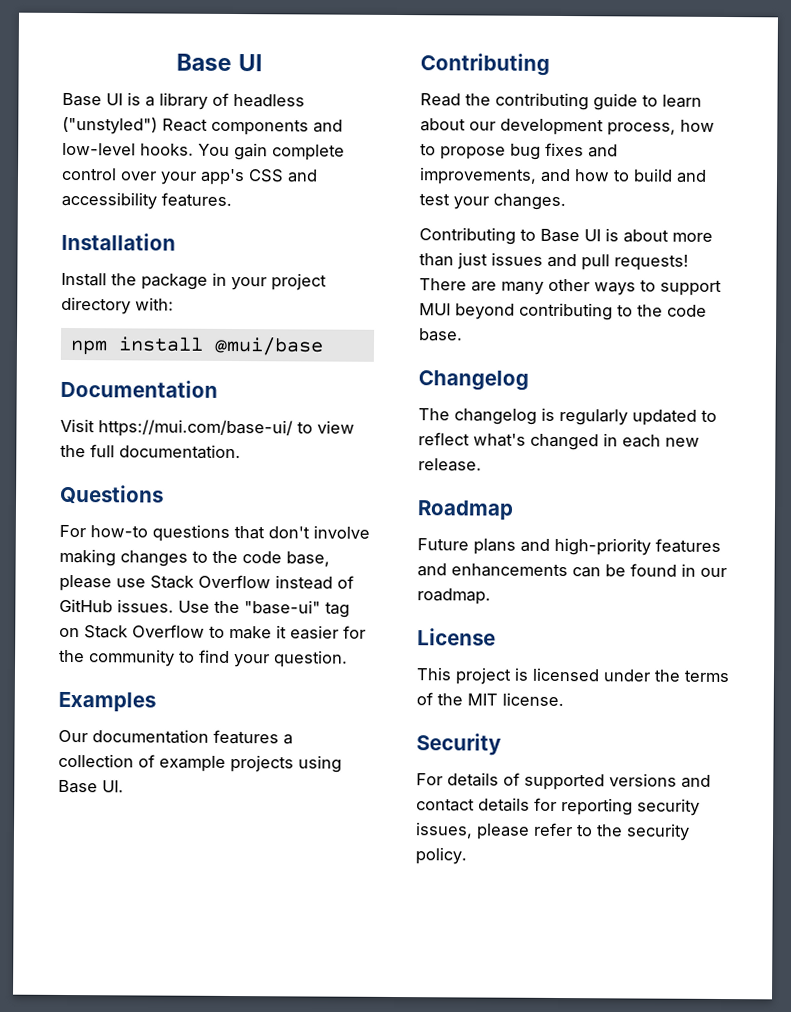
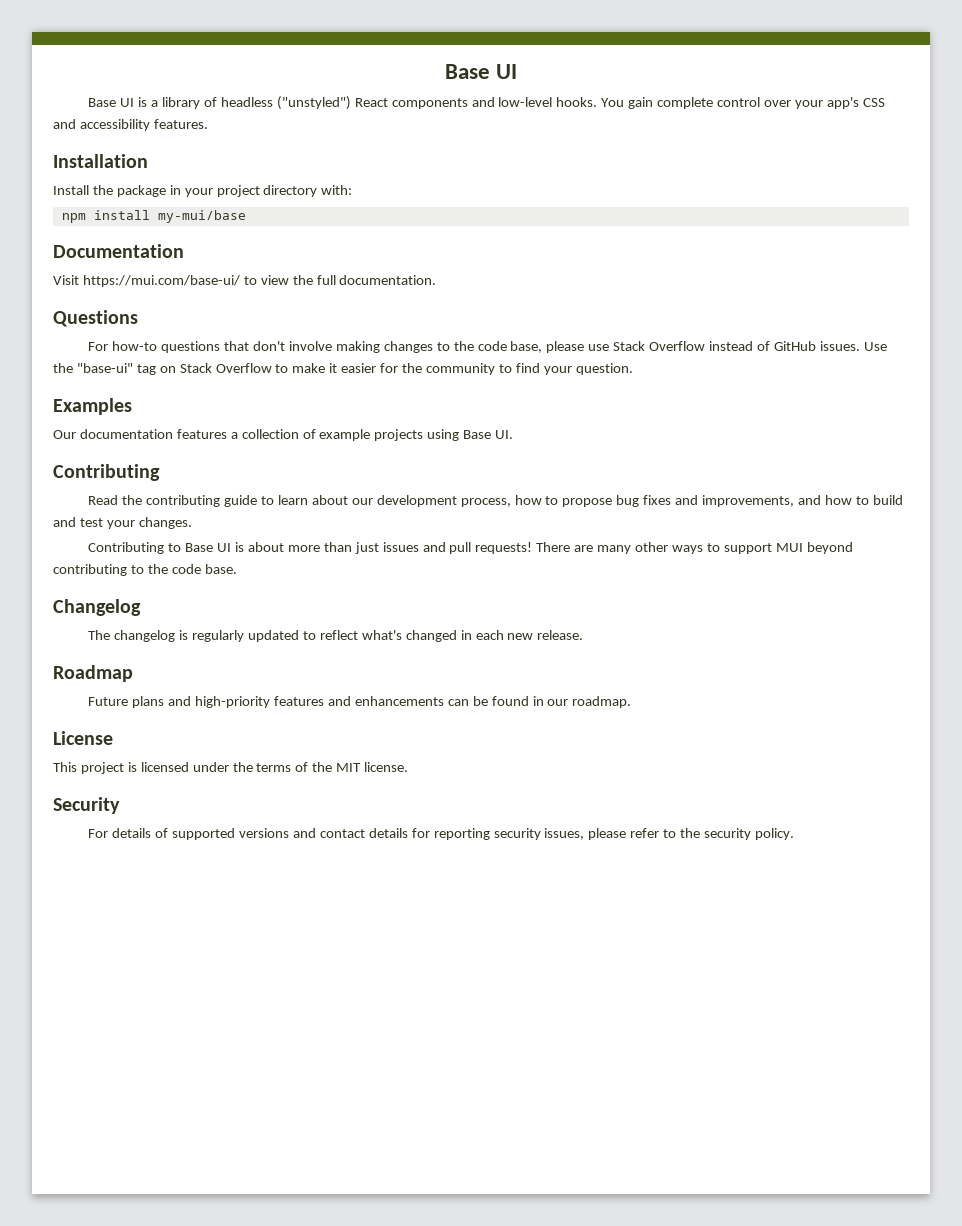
[213,336,324,356] @mui/base -> [157,210,246,223] my-mui/base

